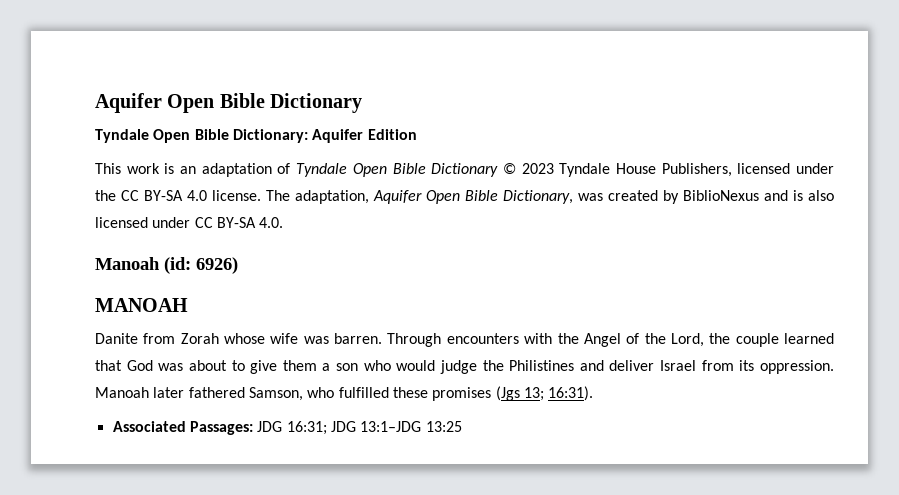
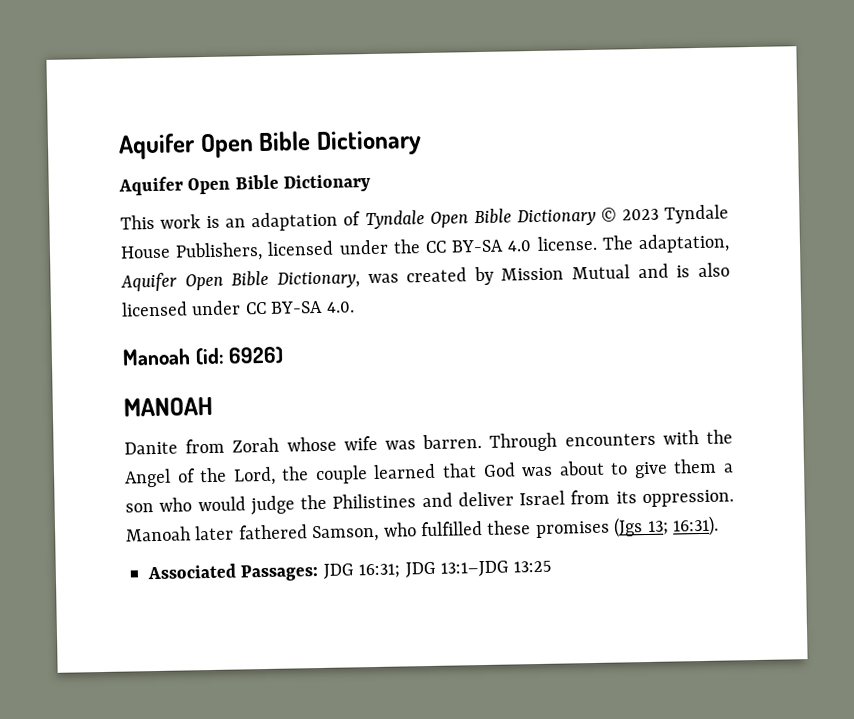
[95,93,363,113] [95,129,417,143] Aquifer Open Bible Dictionary // Tyndale Open Bible Dictionary: Aquifer Edition -> [118,130,422,160] [118,173,372,196] Aquifer Open Bible Dictionary // Aquifer Open Bible Dictionary
[683,190,759,201] BiblioNexus -> [501,264,631,281] Mission Mutual

